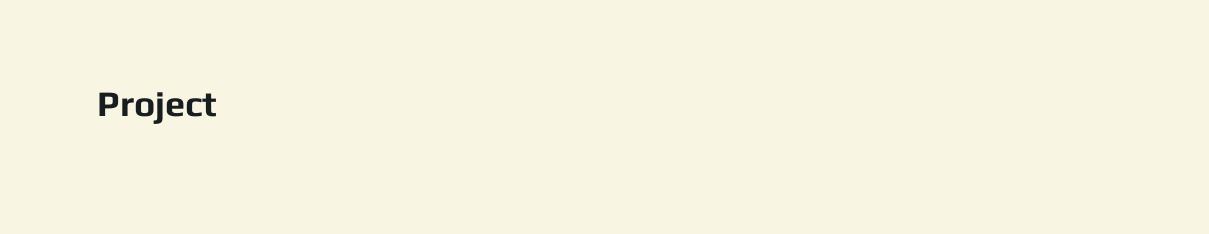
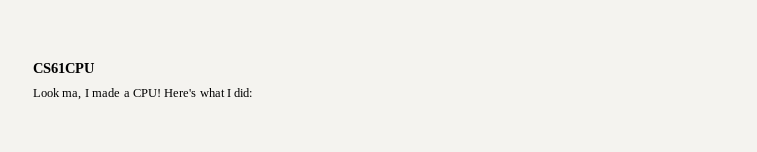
[97,92,217,124] Project -> [33,63,95,73] [33,88,253,100] CS61CPU // Look ma, I made a CPU! Here's what I did:

